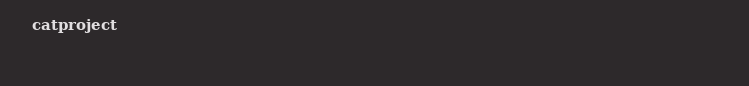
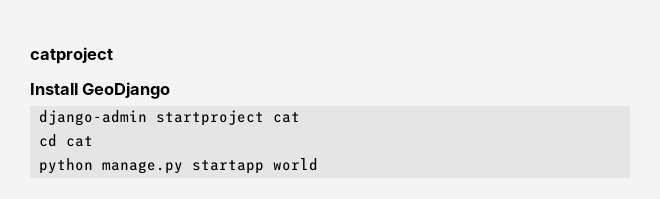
(117, 26) none -> [30,82,171,99] [38,110,300,126] [38,134,93,147] [38,158,318,174] // Install GeoDjango // django-admin startproject cat // cd cat // python manage.py startapp world

